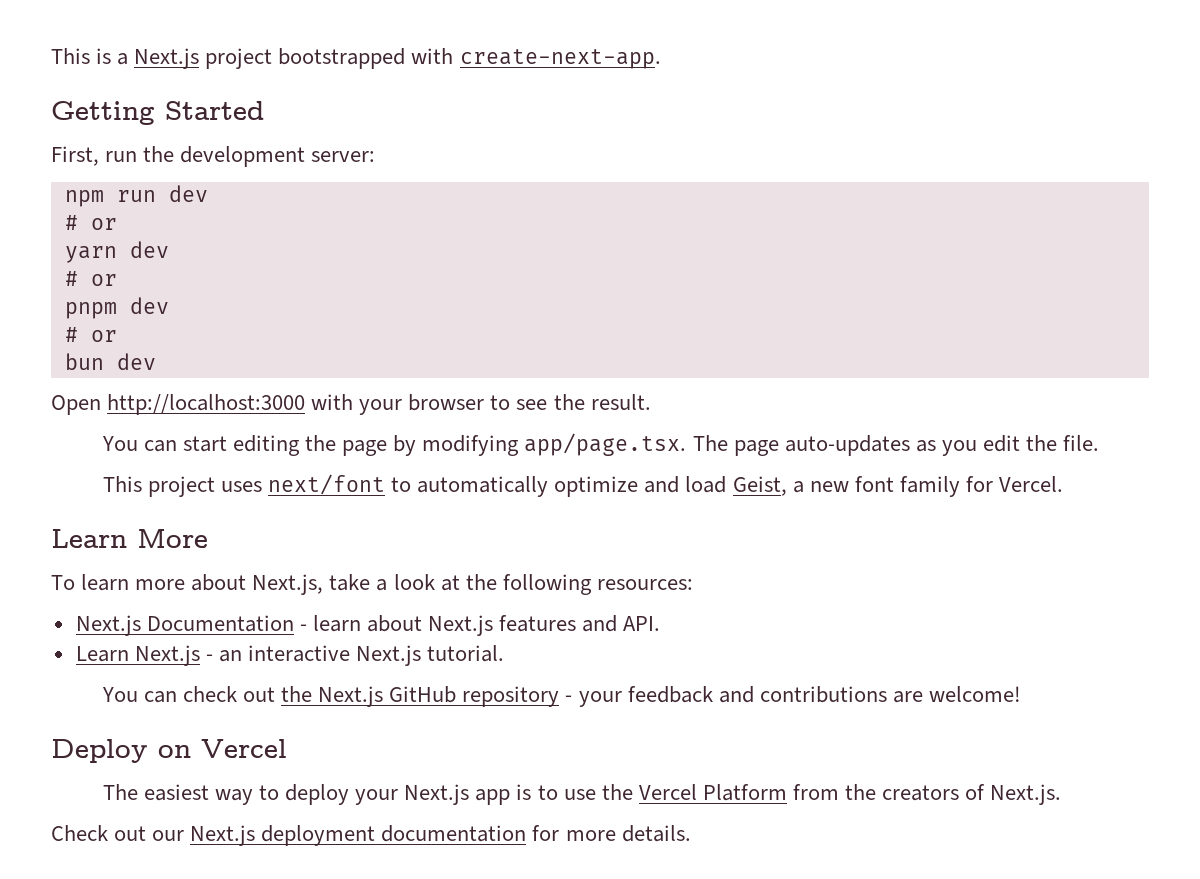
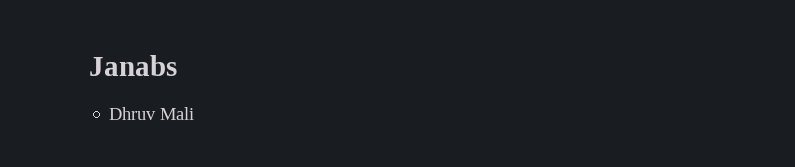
[51,48,661,69] [51,101,264,125] [51,146,376,167] [64,185,208,207] [64,215,117,230] [64,241,169,263] [64,271,117,286] [64,297,169,319] [64,327,117,342] [64,353,156,370] [51,394,651,415] [101,433,1100,456] [102,474,1063,497] [51,529,208,548] [51,574,693,595] [75,615,661,636] [75,645,505,666] [101,686,1021,707] [51,739,287,763] [102,784,1062,805] [51,825,691,846] This is a Next.js project bootstrapped with create-next-app. // Getting Started // First, run the development server: // npm run dev // # or // yarn dev // # or // pnpm dev // # or // bun dev // Open http://localhost:3000 with your browser to see the result. // You can start editing the page by modifying app/page.tsx. The page auto-updates as you edit the file. // This project uses next/font to automatically optimize and load Geist, a new font family for Vercel. // Learn More // To learn more about Next.js, take a look at the following resources: // Next.js Documentation - learn about Next.js features and API. // Learn Next.js - an interactive Next.js tutorial. // You can check out the Next.js GitHub repository - your feedback and contributions are welcome! // Deploy on Vercel // The easiest way to deploy your Next.js app is to use the Vercel Platform from the creators of Next.js. // Check out our Next.js deployment documentation for more details. -> [89,55,177,76] [109,107,195,120] Janabs // Dhruv Mali

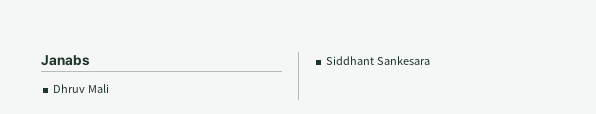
(195, 113) none -> [326,56,431,65] // Siddhant Sankesara

